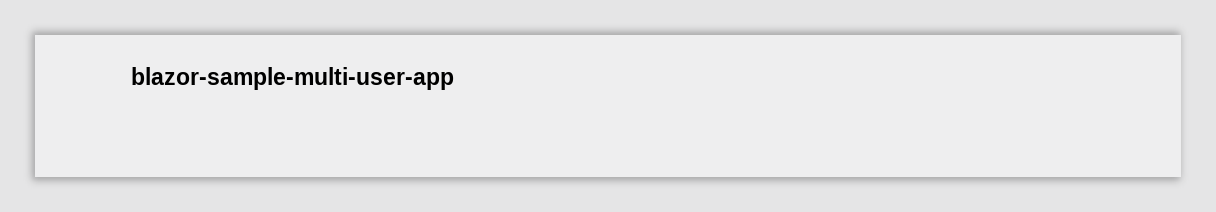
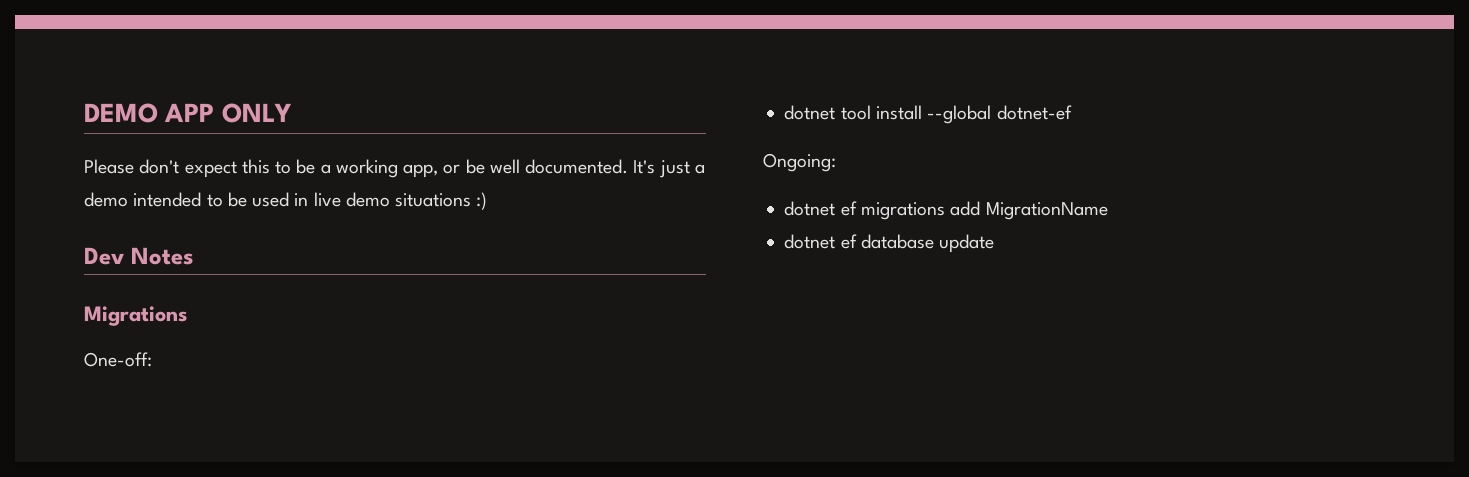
[131,67,454,90] blazor-sample-multi-user-app -> [84,103,292,123] [84,159,705,178] [84,192,488,210] [84,247,194,265] [84,306,187,326] [84,352,152,367] [784,105,1072,124] [763,153,836,172] [784,201,1108,220] [784,234,995,253] DEMO APP ONLY // Please don't expect this to be a working app, or be well documented. It's just a demo intended to be used in live demo situations :) // Dev Notes // Migrations // One-off: // dotnet tool install --global dotnet-ef // Ongoing: // dotnet ef migrations add MigrationName // dotnet ef database update

